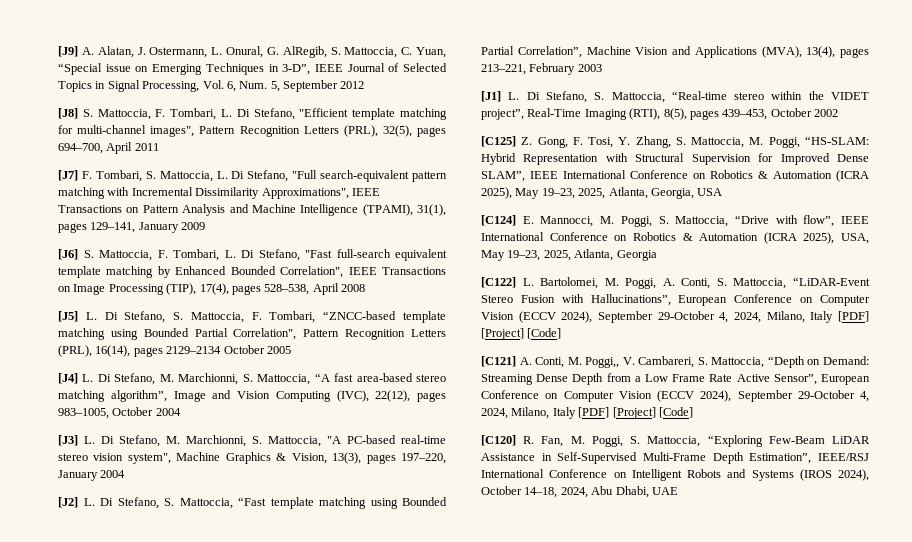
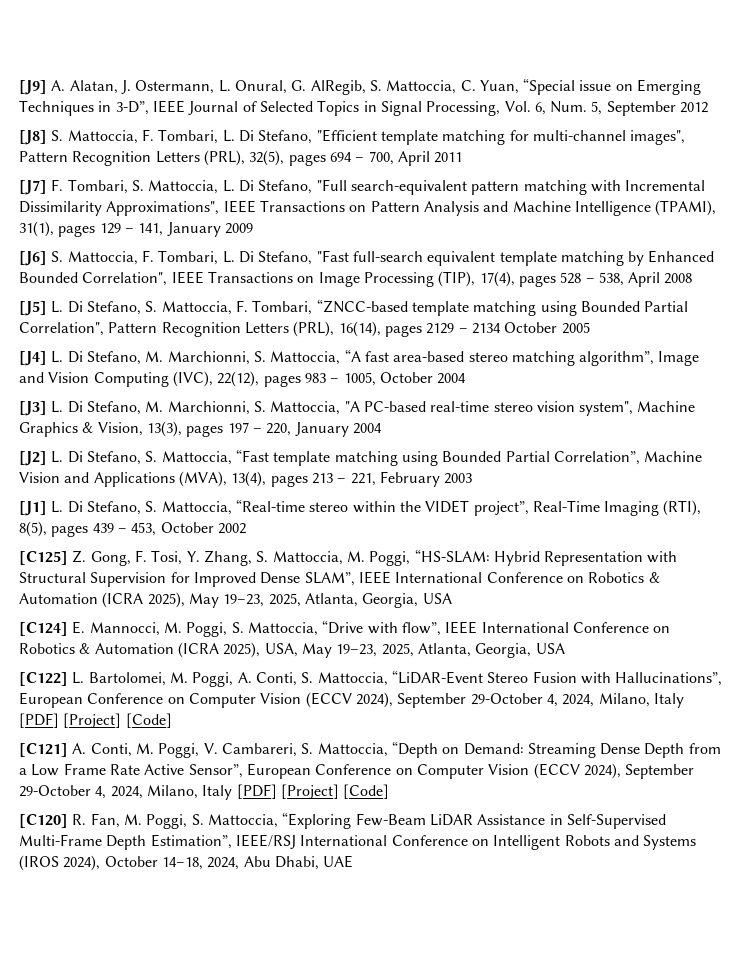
[58,143,103,154] 694–700, -> [329,151,394,165] 694 – 700,
[90,222,136,233] 129–141, -> [99,223,164,236] 129 – 141,
[264,284,310,295] 528–538, -> [560,272,624,286] 528 – 538,
[166,346,222,354] 2129–2134 -> [426,323,501,334] 2129 – 2134
[58,408,109,419] 983–1005, -> [304,372,376,386] 983 – 1005,
[401,453,447,464] 197–220, -> [227,422,292,436] 197 – 220,
[481,64,526,75] 213–221, -> [311,473,376,486] 213 – 221,
[722,109,768,120] 439–453, -> [92,522,157,536] 439 – 453,
[616,250,657,261] Georgia -> [475,643,565,658] Georgia, USA
[585,357,620,368] Poggi,, -> [158,743,200,758] Poggi,

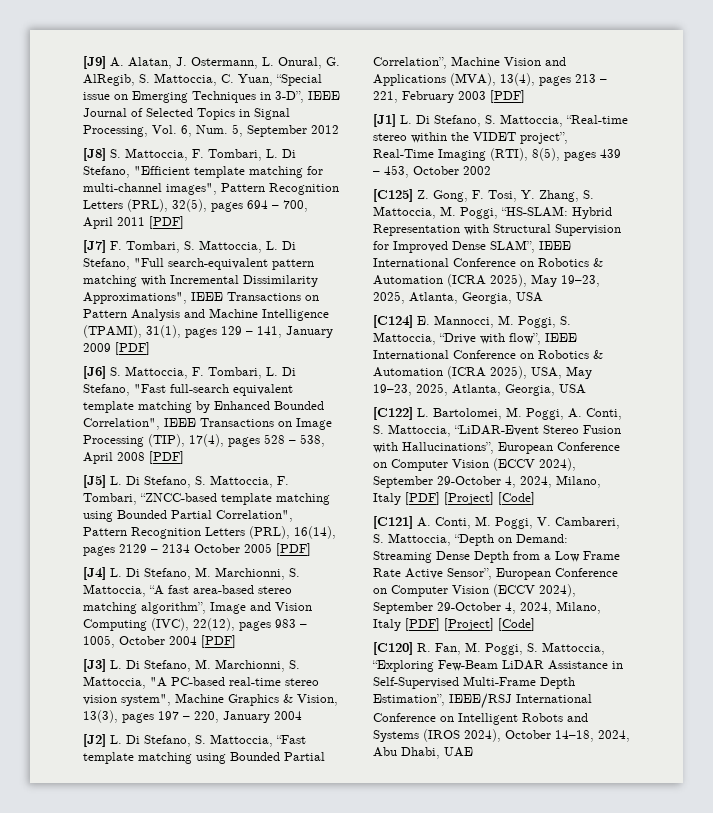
(463, 157) none -> [149,216,184,229] [PDF]
(253, 228) none -> [115,342,150,355] [PDF]
(693, 278) none -> [149,451,184,464] [PDF]
(590, 328) none -> [276,543,311,556] [PDF]
(467, 378) none -> [201,635,236,648] [PDF]
(473, 478) none -> [490,90,525,103] [PDF]

